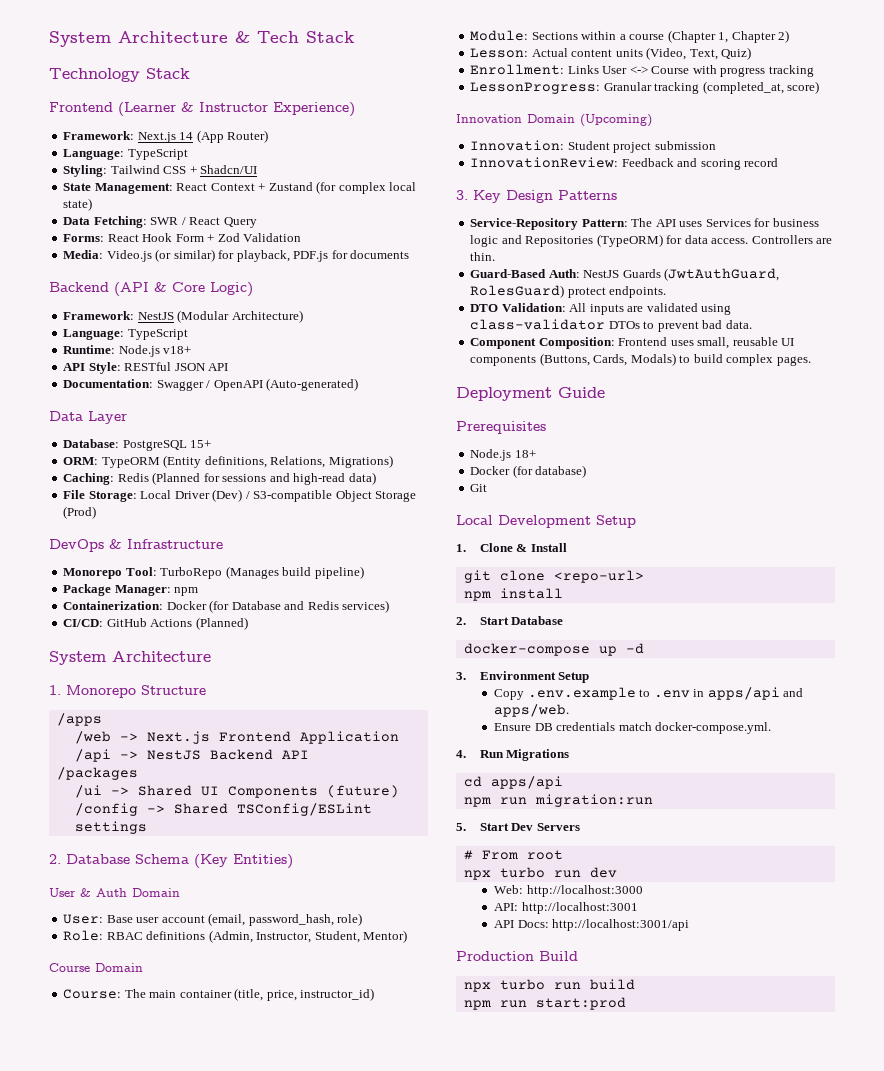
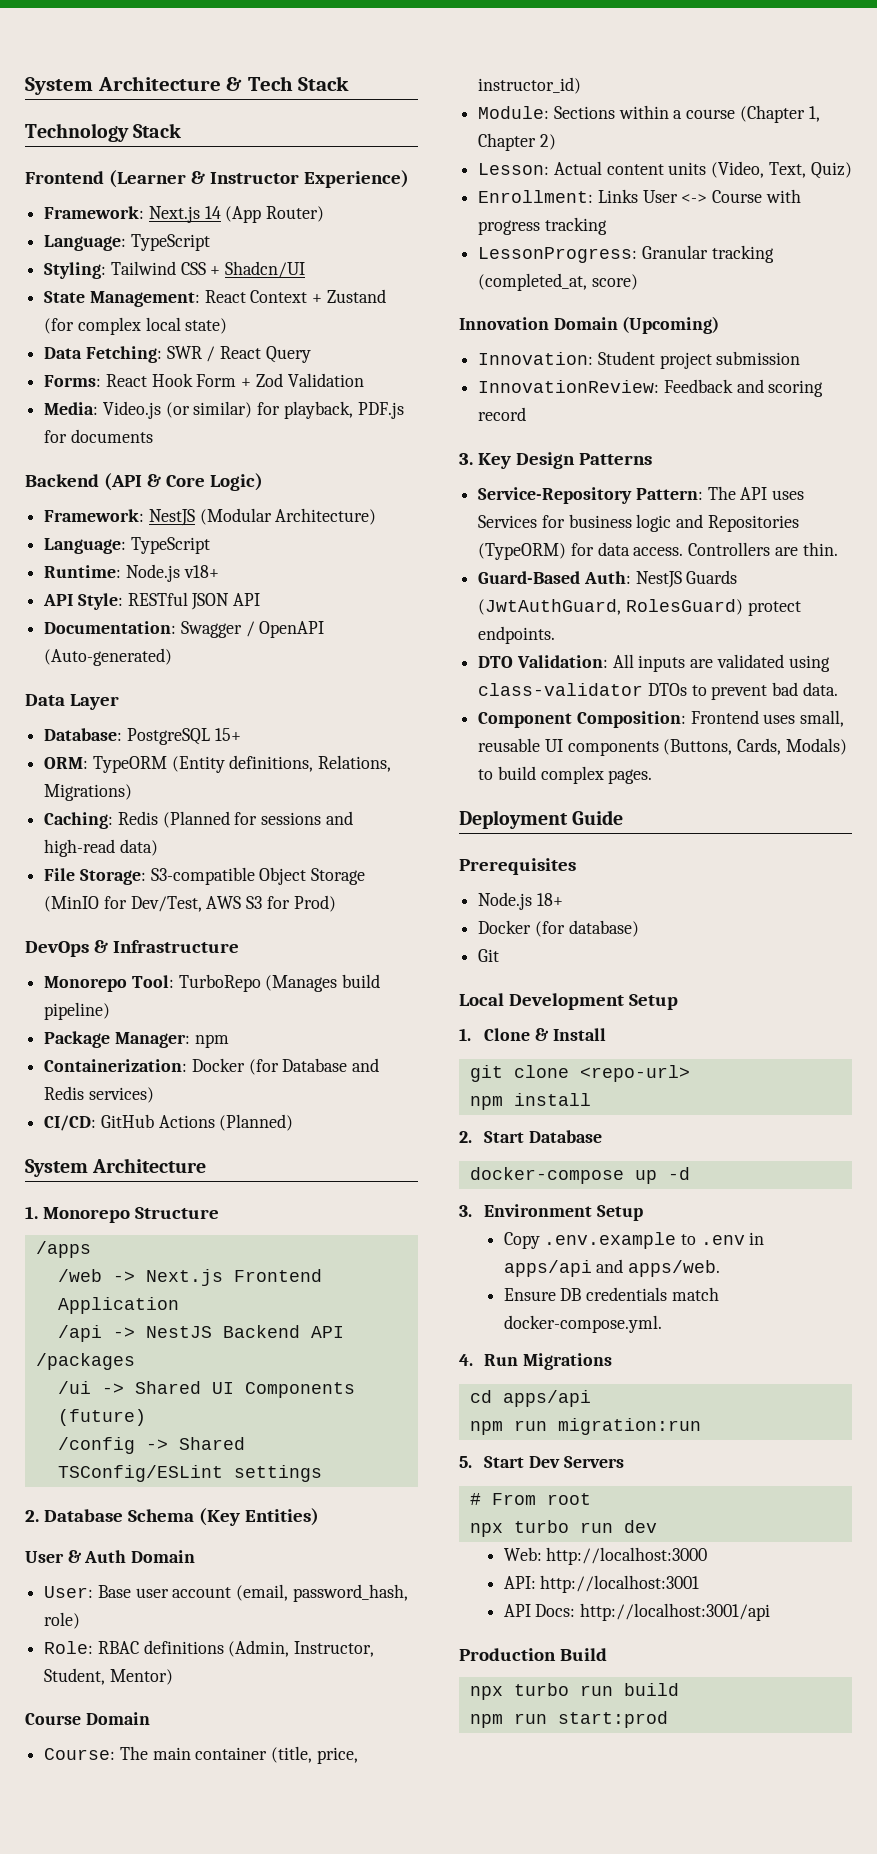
[140,489,417,502] [63,506,97,519] Local Driver (Dev) / S3-compatible Object Storage (Prod) -> [150,867,366,885] [44,895,336,912] S3-compatible Object Storage (MinIO for Dev/Test, AWS S3 for Prod)

